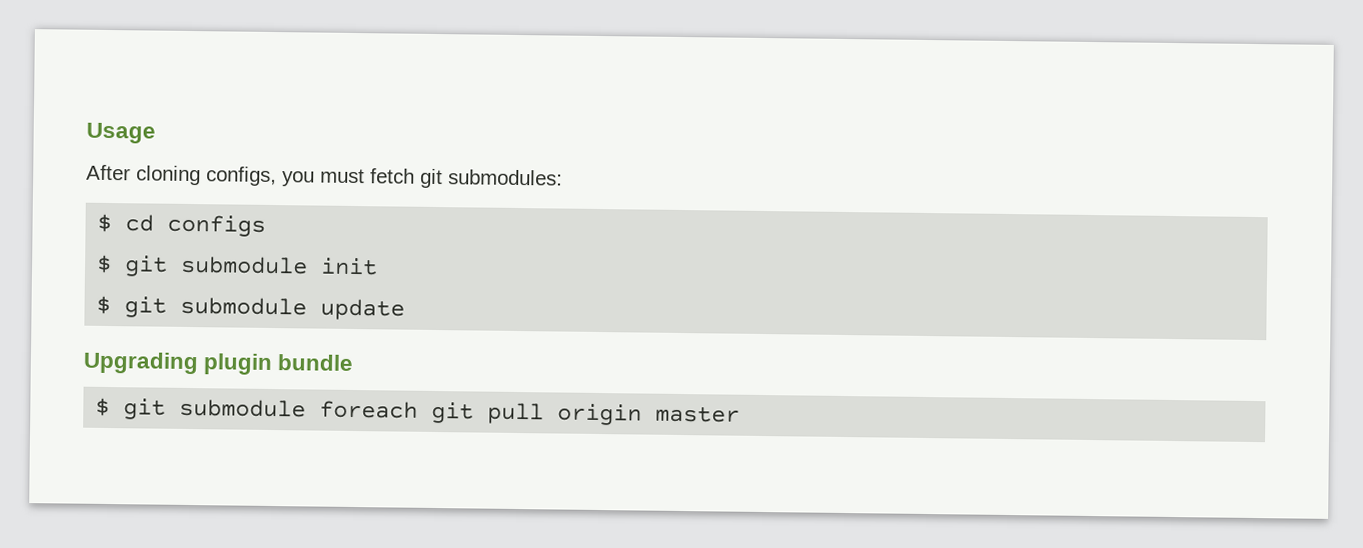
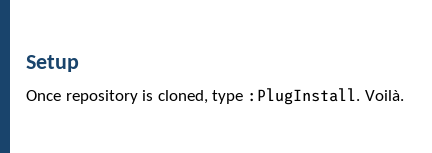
[86,122,156,144] [86,164,563,189] [97,213,267,237] [96,254,379,277] [96,295,406,321] [83,351,354,376] [95,397,741,426] Usage // After cloning configs, you must fetch git submodules: // $ cd configs // $ git submodule init // $ git submodule update // Upgrading plugin bundle // $ git submodule foreach git pull origin master -> [26,55,79,72] [26,88,404,105] Setup // Once repository is cloned, type :PlugInstall. Voilà.

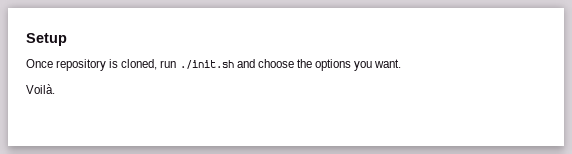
[212,88,360,105] type :PlugInstall. -> [160,59,402,71] run ./init.sh and choose the options you want. //

